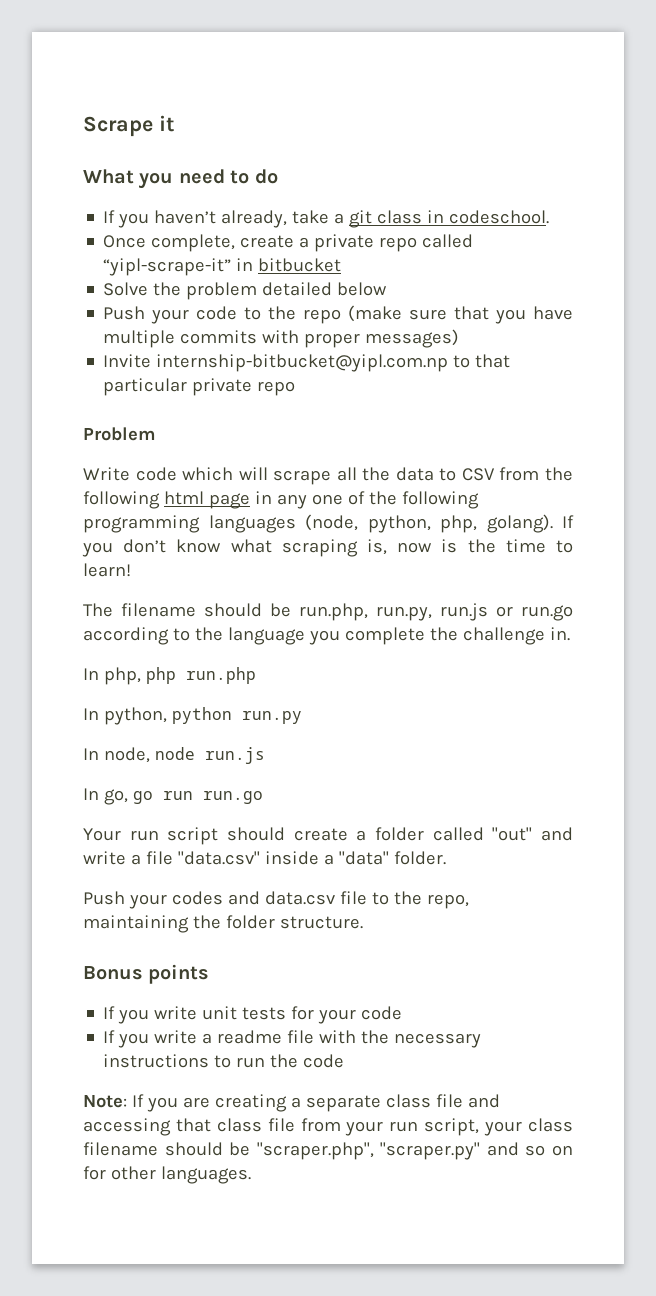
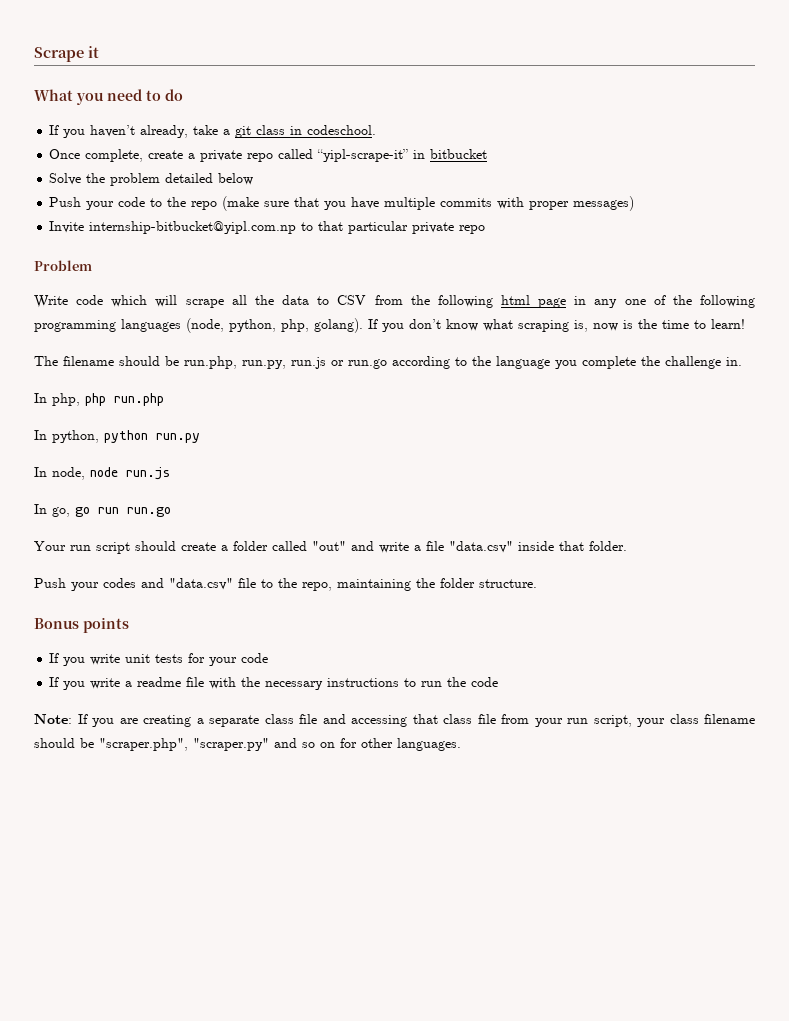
[323,851,389,865] a "data" -> [559,541,584,551] that
[264,891,335,905] data.csv -> [169,578,233,590] "data.csv"

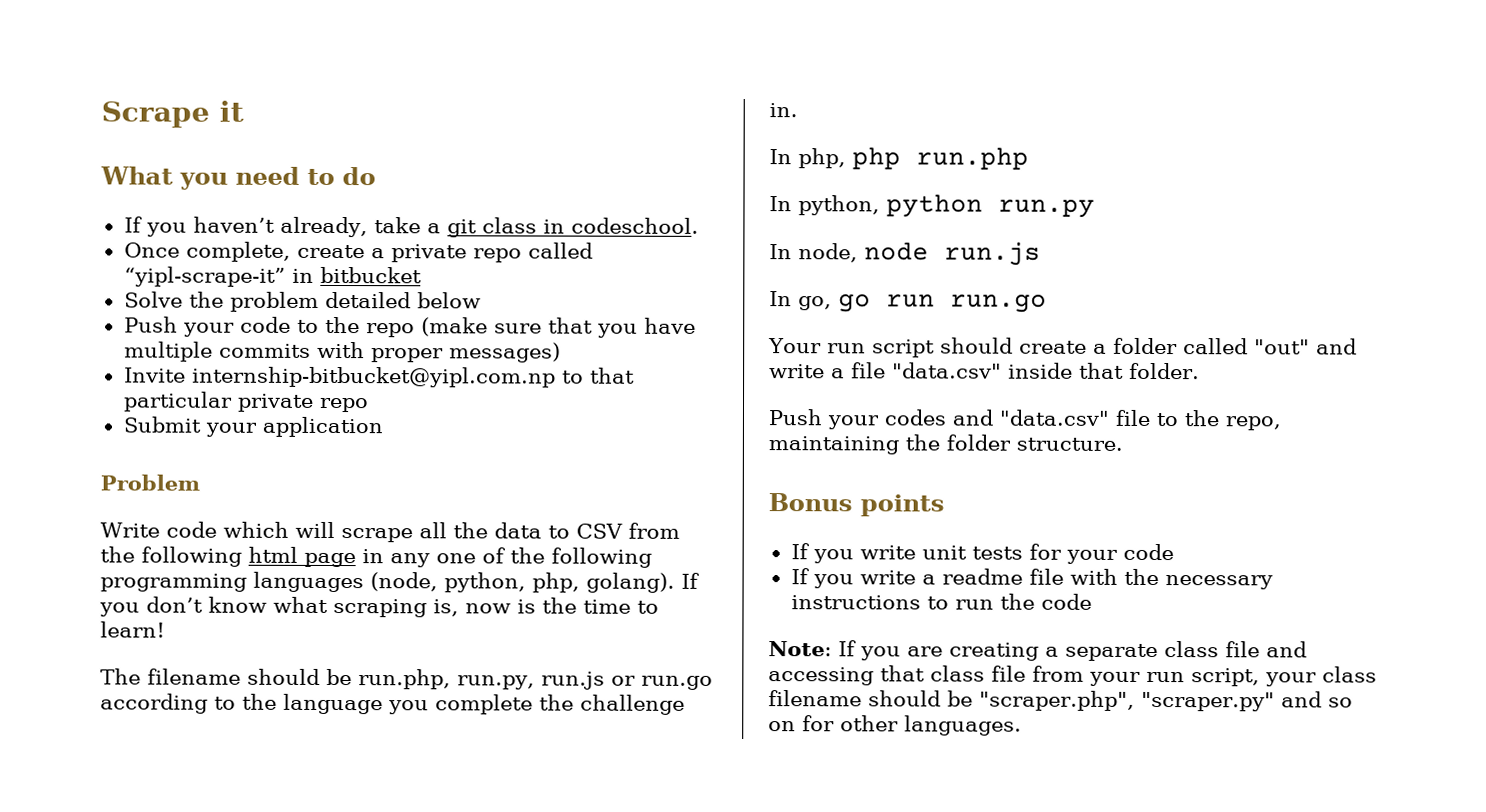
(486, 229) none -> [122,416,383,438] // Submit your application

